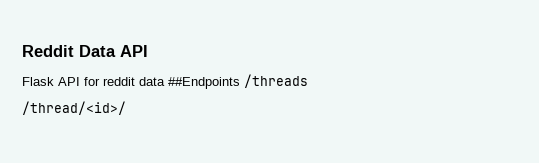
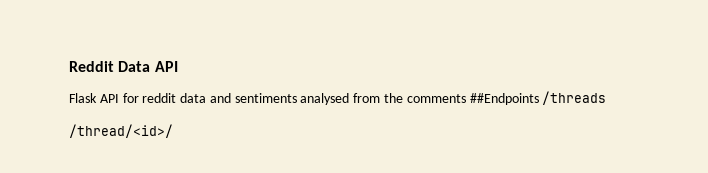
(165, 81) none -> [209,93,466,105] and sentiments analysed from the comments

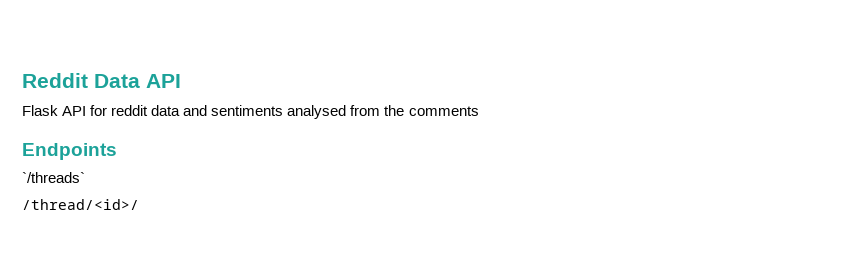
[469,91,607,105] ##Endpoints /threads -> [22,143,117,160] [22,172,85,183] // Endpoints // `/threads`

